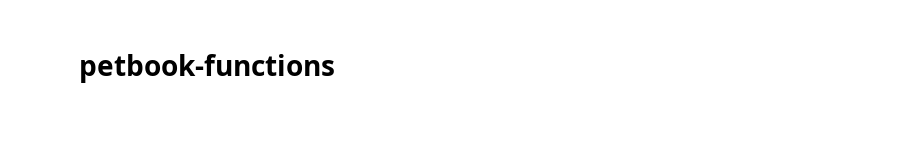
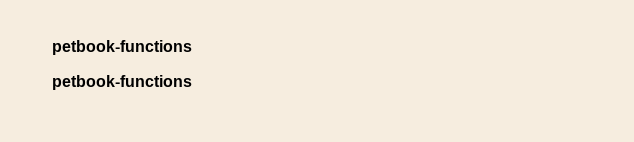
[79,54,335,83] petbook-functions -> [52,40,192,55] [52,75,192,90] petbook-functions // petbook-functions

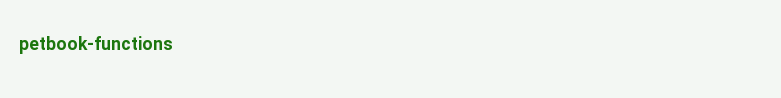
[52,40,192,55] [52,75,192,90] petbook-functions // petbook-functions -> [19,36,173,54] petbook-functions

